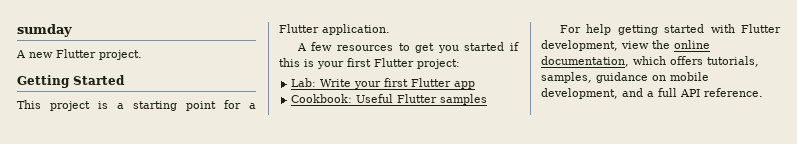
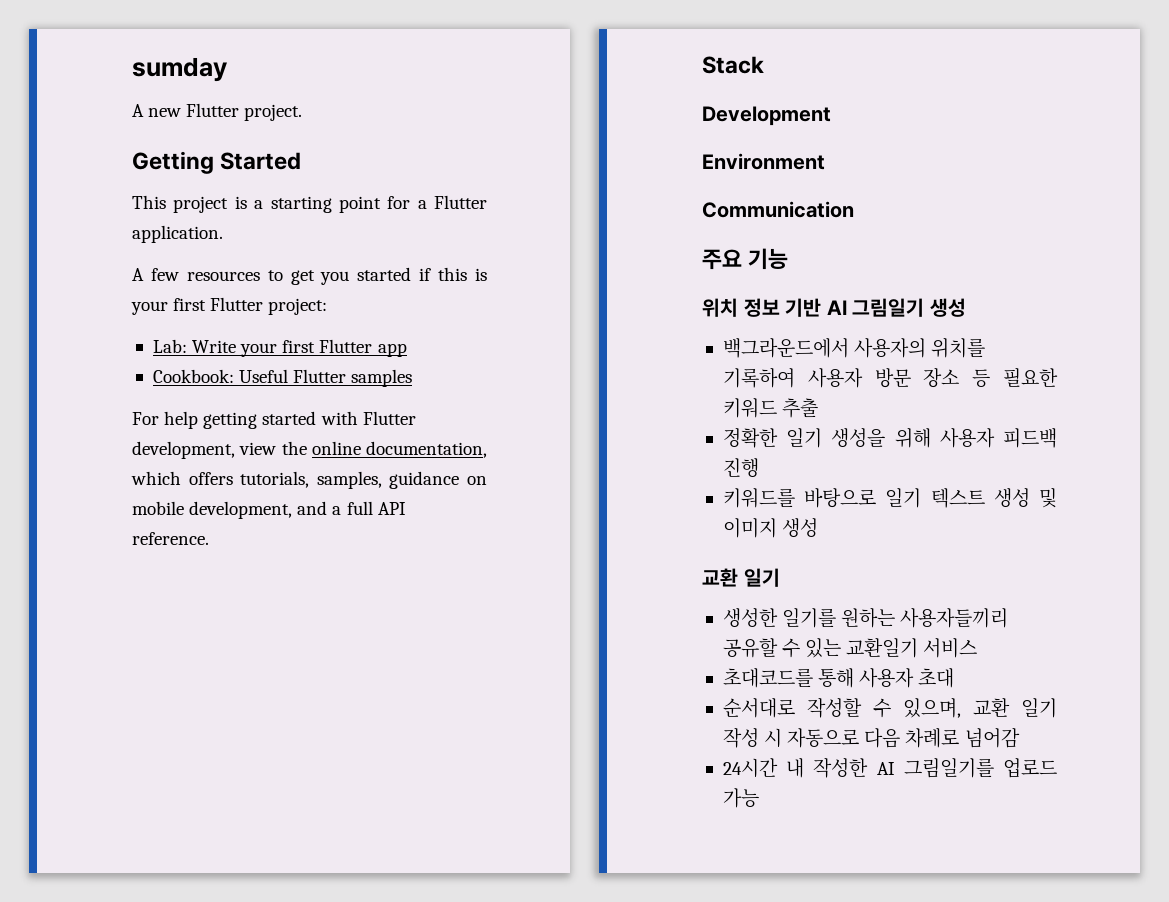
(763, 92) none -> [702,56,764,74] [702,106,831,126] [702,153,825,170] [702,201,854,218] [702,248,789,270] [702,298,966,317] [722,338,986,358] [722,367,1058,388] [722,398,819,418] [722,428,1057,448] [722,458,759,478] [722,488,1057,508] [722,518,819,538] [702,568,780,587] [722,608,1009,628] [722,638,978,658] [722,668,955,688] [722,698,1057,718] [722,728,1020,748] [722,758,1057,778] [722,788,759,808] // Stack // Development // Environment // Communication // 주요 기능 // 위치 정보 기반 AI 그림일기 생성 // 백그라운드에서 사용자의 위치를 기록하여 사용자 방문 장소 등 필요한 키워드 추출 // 정확한 일기 생성을 위해 사용자 피드백 진행 // 키워드를 바탕으로 일기 텍스트 생성 및 이미지 생성 // 교환 일기 // 생성한 일기를 원하는 사용자들끼리 공유할 수 있는 교환일기 서비스 // 초대코드를 통해 사용자 초대 // 순서대로 작성할 수 있으며, 교환 일기 작성 시 자동으로 다음 차례로 넘어감 // 24시간 내 작성한 AI 그림일기를 업로드 가능

